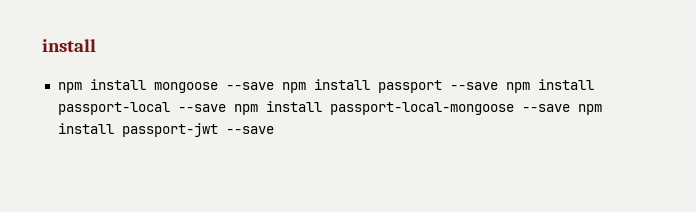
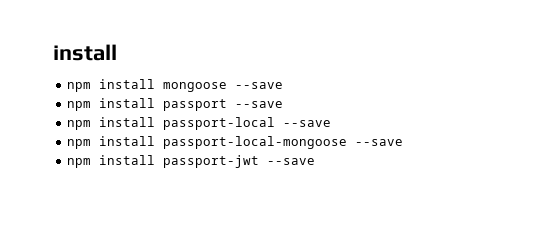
(274, 86) none -> (283, 85) //
(498, 86) none -> (283, 104) //
(226, 108) none -> (331, 123) //
(570, 108) none -> (403, 142) //

